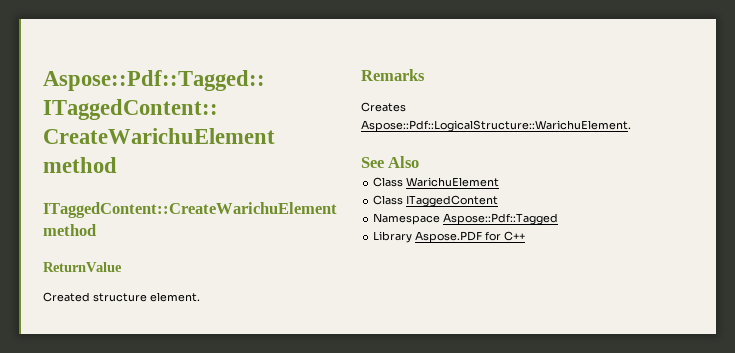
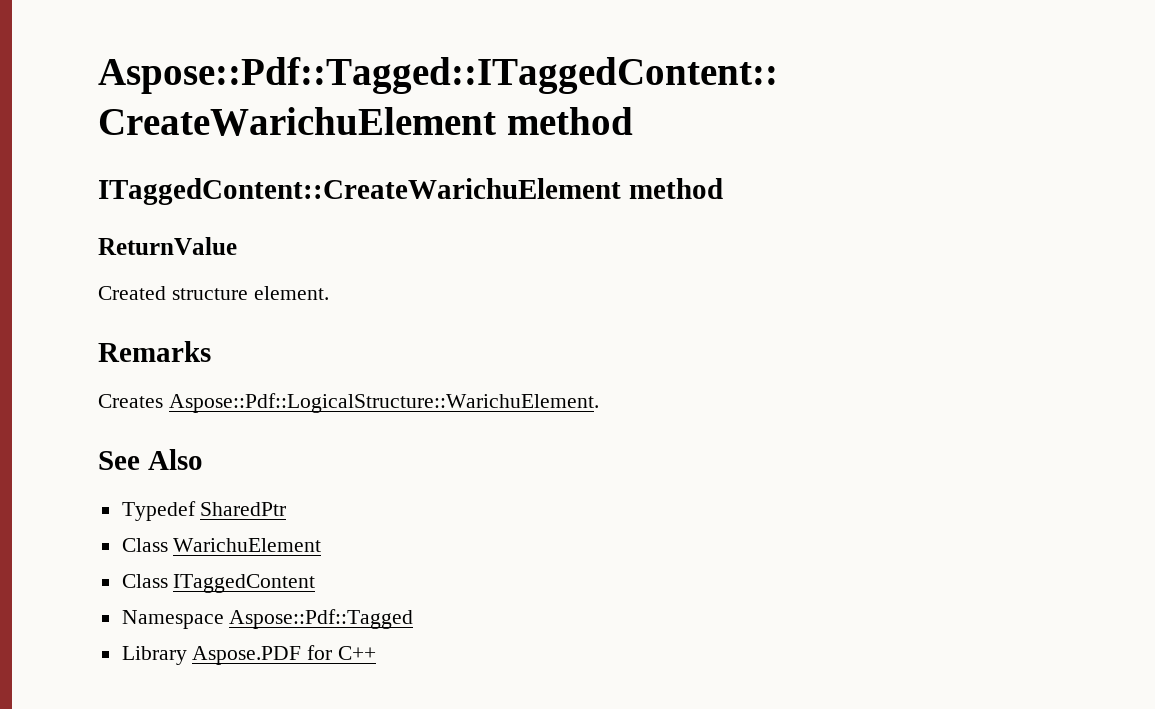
(420, 162) none -> [121,501,287,521] // Typedef SharedPtr

